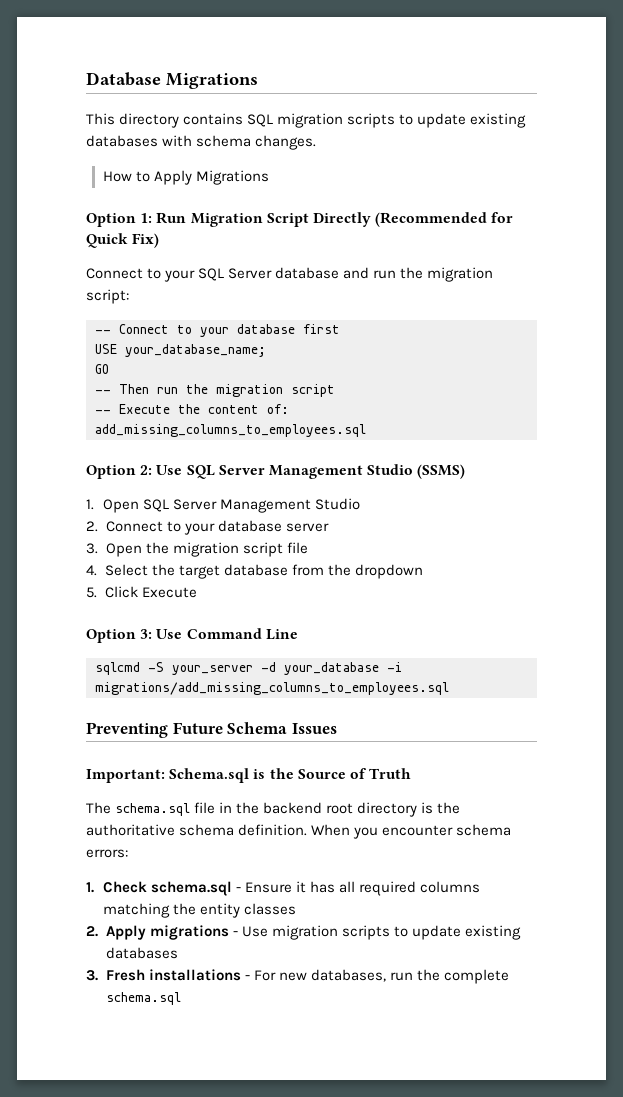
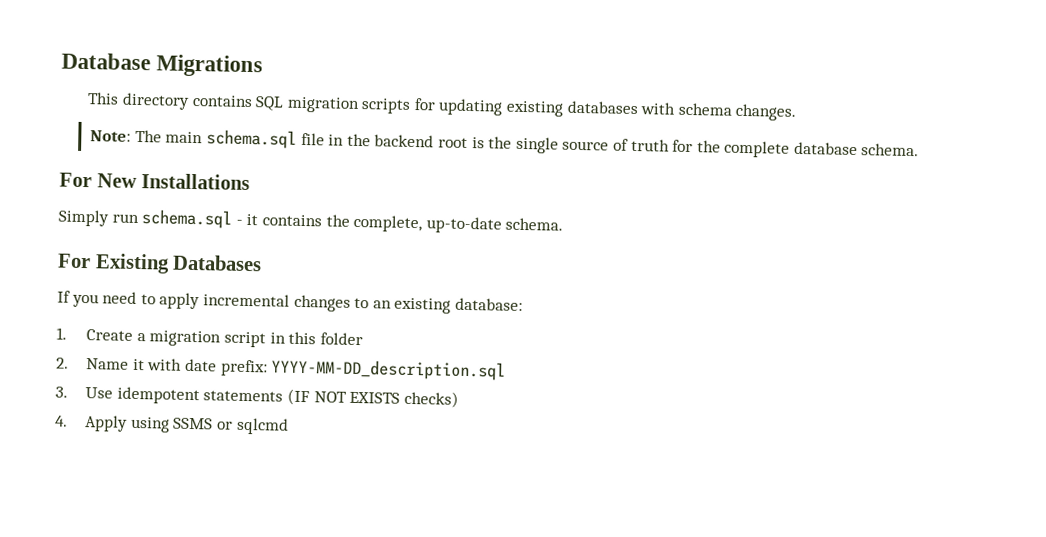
[399,113,467,128] to update -> [413,97,504,116] for updating
[102,170,270,185] [86,212,514,227] [86,233,160,248] [86,267,494,282] [86,289,129,304] [95,324,340,337] [95,344,266,357] [95,364,109,374] [95,384,335,397] [95,404,289,414] [95,424,366,437] [86,464,466,479] [86,498,361,513] [86,520,329,535] [86,542,308,557] [86,564,423,579] [86,586,197,598] [86,628,298,643] [95,662,402,675] [95,682,449,695] [86,722,337,738] [86,768,412,783] [86,802,111,814] How to Apply Migrations // Option 1: Run Migration Script Directly (Recommended for Quick Fix) // Connect to your SQL Server database and run the migration script: // -- Connect to your database first // USE your_database_name; // GO // -- Then run the migration script // -- Execute the content of: add_missing_columns_to_employees.sql // Option 2: Use SQL Server Management Studio (SSMS) // 1. Open SQL Server Management Studio // 2. Connect to your database server // 3. Open the migration script file // 4. Select the target database from the dropdown // 5. Click Execute // Option 3: Use Command Line // sqlcmd -S your_server -d your_database -i migrations/add_missing_columns_to_employees.sql // Preventing Future Schema Issues // Important: Schema.sql is the Source of Truth // The -> [90,129,204,144] Note: The main
[357,802,461,817] [86,824,512,839] [86,849,128,858] [86,881,481,896] [102,903,297,918] [86,925,521,940] [105,947,178,959] [86,969,509,984] [105,992,181,1005] directory is the authoritative schema definition. When you encounter schema errors: // 1. Check schema.sql - Ensure it has all required columns matching the entity classes // 2. Apply migrations - Use migration scripts to update existing databases // 3. Fresh installations - For new databases, run the complete schema.sql -> [471,136,920,158] [59,172,251,191] [58,209,564,234] [57,253,263,274] [57,290,523,314] [56,327,363,348] [56,357,507,381] [55,386,459,408] [55,415,289,435] is the single source of truth for the complete database schema. // For New Installations // Simply run schema.sql - it contains the complete, up-to-date schema. // For Existing Databases // If you need to apply incremental changes to an existing database: // 1. Create a migration script in this folder // 2. Name it with date prefix: YYYY-MM-DD_description.sql // 3. Use idempotent statements (IF NOT EXISTS checks) // 4. Apply using SSMS or sqlcmd

